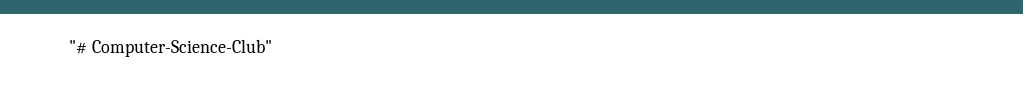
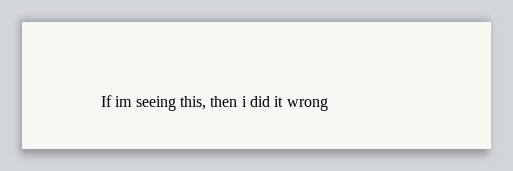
[69,39,272,57] "# Computer-Science-Club" -> [101,95,328,111] If im seeing this, then i did it wrong

